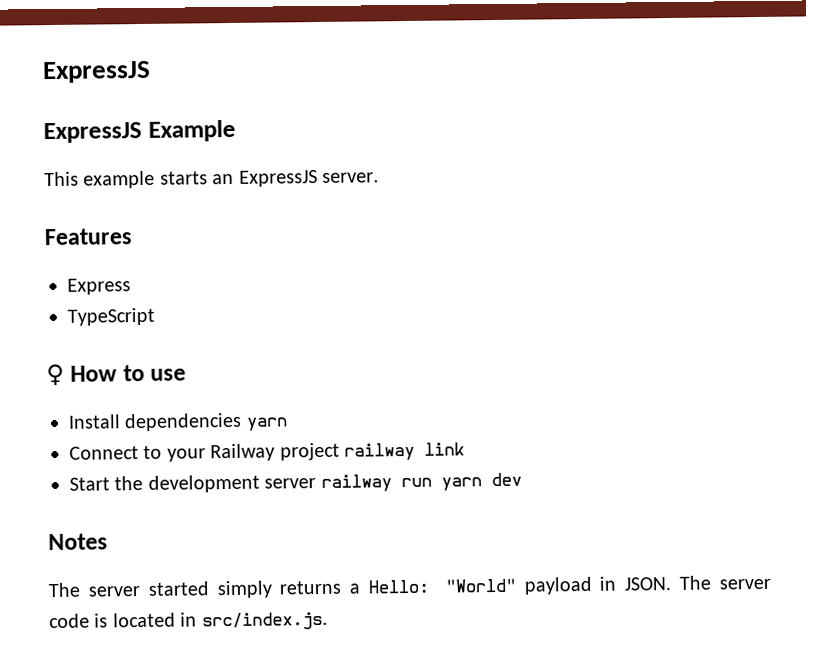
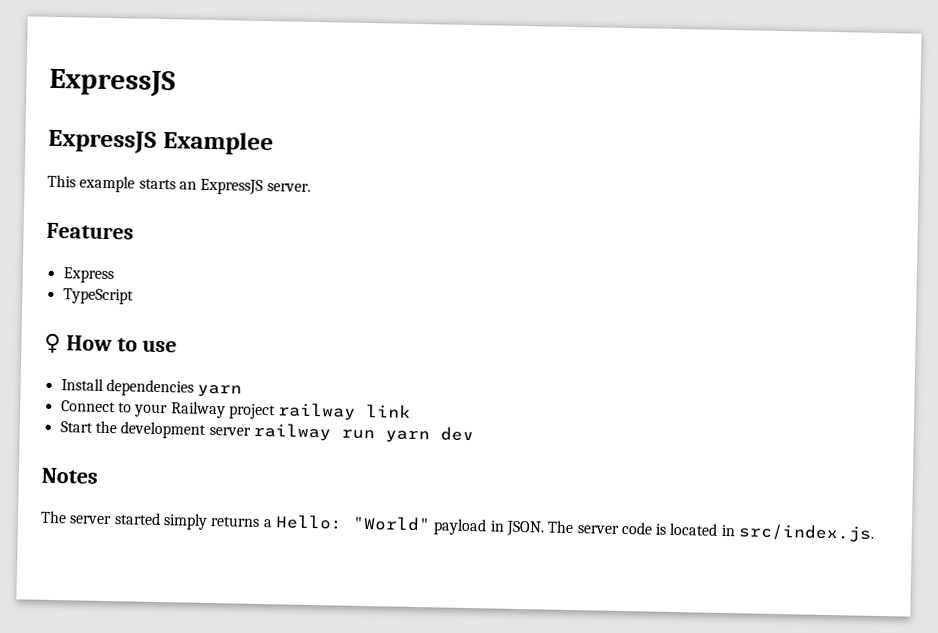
[147,119,236,142] Example -> [162,131,274,156] Examplee

